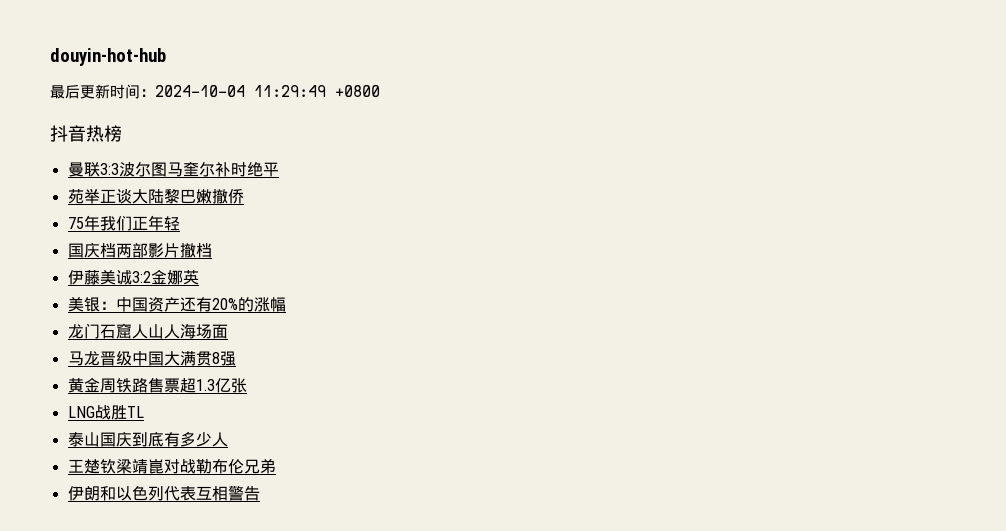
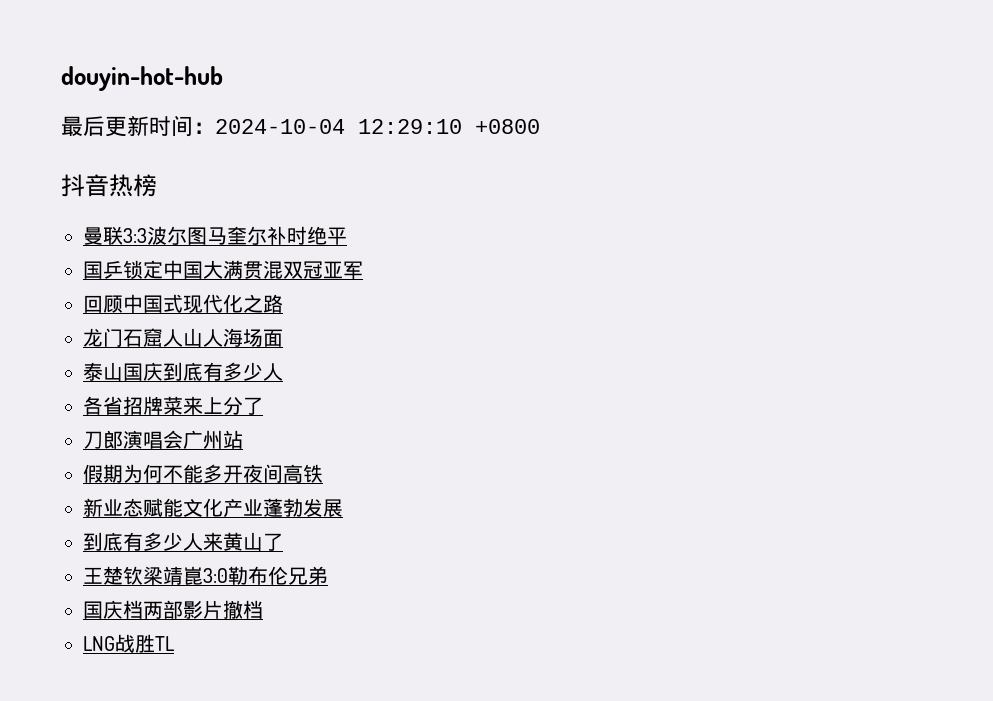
[254,85,326,97] 11:29:49 -> [358,119,462,134] 12:29:10
[67,189,244,204] [67,215,180,231] [67,243,212,258] [67,270,199,285] [67,297,286,312] 苑举正谈大陆黎巴嫩撤侨 // 75年我们正年轻 // 国庆档两部影片撤档 // 伊藤美诚3:2金娜英 // 美银：中国资产还有20%的涨幅 -> [83,260,363,279] [83,294,283,314] 国乒锁定中国大满贯混双冠亚军 // 回顾中国式现代化之路
[67,351,236,366] [67,377,247,393] [67,405,144,420] // 马龙晋级中国大满贯8强 // 黄金周铁路售票超1.3亿张 // LNG战胜TL -> (283, 338) none
(228, 439) none -> [83,396,263,415] [83,430,243,450] [83,464,323,483] [83,498,343,517] [83,532,283,551] // 各省招牌菜来上分了 // 刀郎演唱会广州站 // 假期为何不能多开夜间高铁 // 新业态赋能文化产业蓬勃发展 // 到底有多少人来黄山了
[163,459,196,474] 对战 -> [203,568,228,583] 3:0
[67,486,260,501] 伊朗和以色列代表互相警告 -> [83,600,263,619] [83,634,175,653] 国庆档两部影片撤档 // LNG战胜TL

